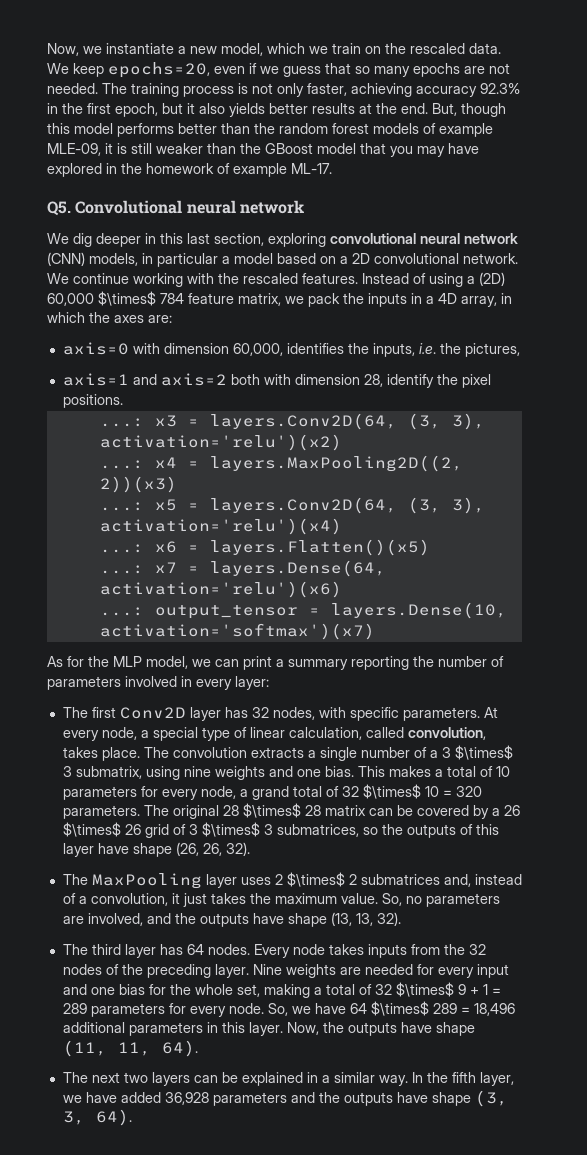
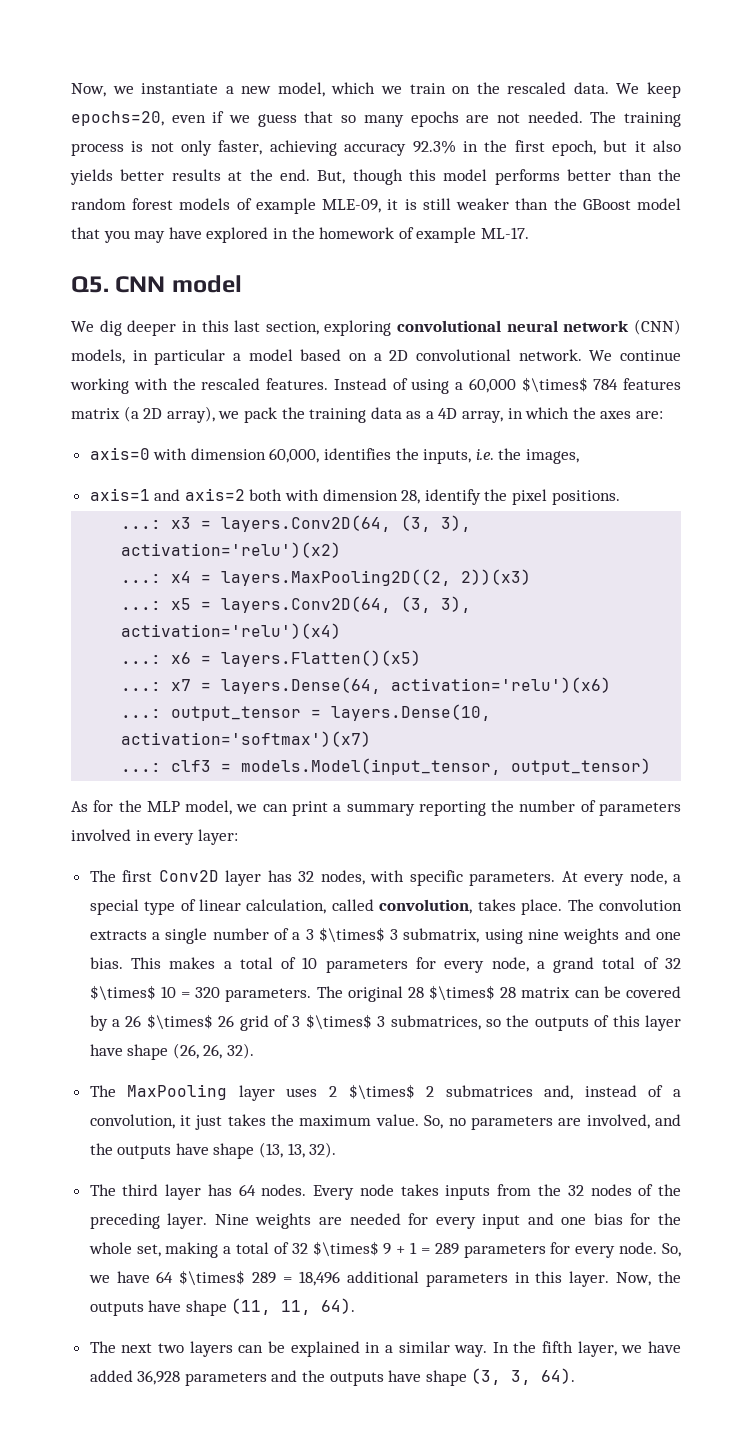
[75,200,304,214] Convolutional neural network -> [115,275,242,293] CNN model
[479,272,505,286] (2D) -> (463, 386) none
[188,293,422,307] feature matrix, we pack the inputs in -> [623,378,681,390] [71,406,422,423] features matrix (a 2D array), we pack the training data as
[464,343,520,357] pictures, -> [526,449,580,464] images,
(375, 631) none -> [121,758,652,775] // ...: clf3 = models.Model(input_tensor, output_tensor)

